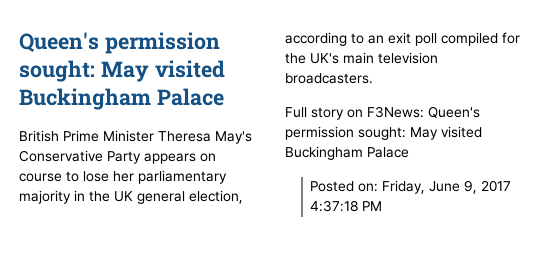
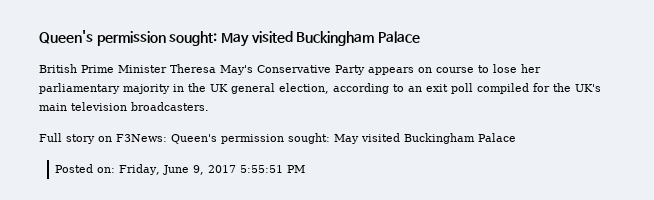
[310,200,359,212] 4:37:18 -> [239,165,283,173] 5:55:51

